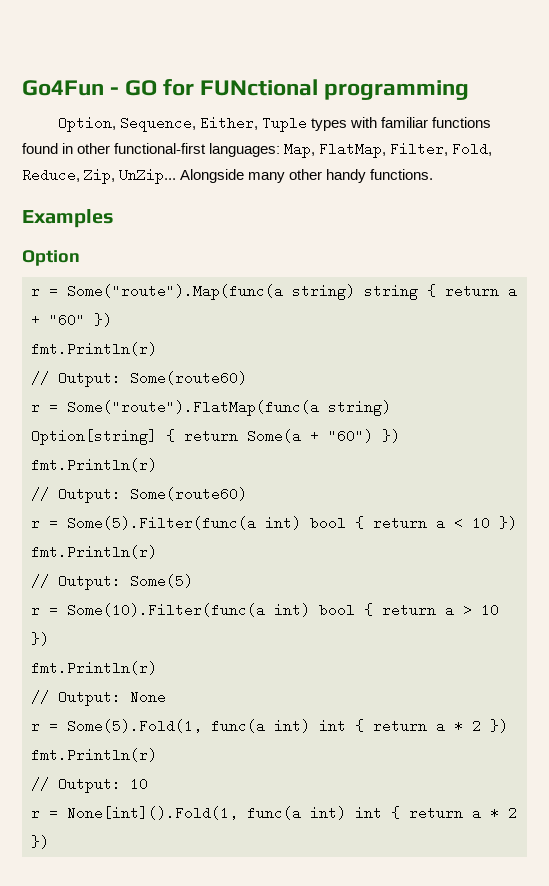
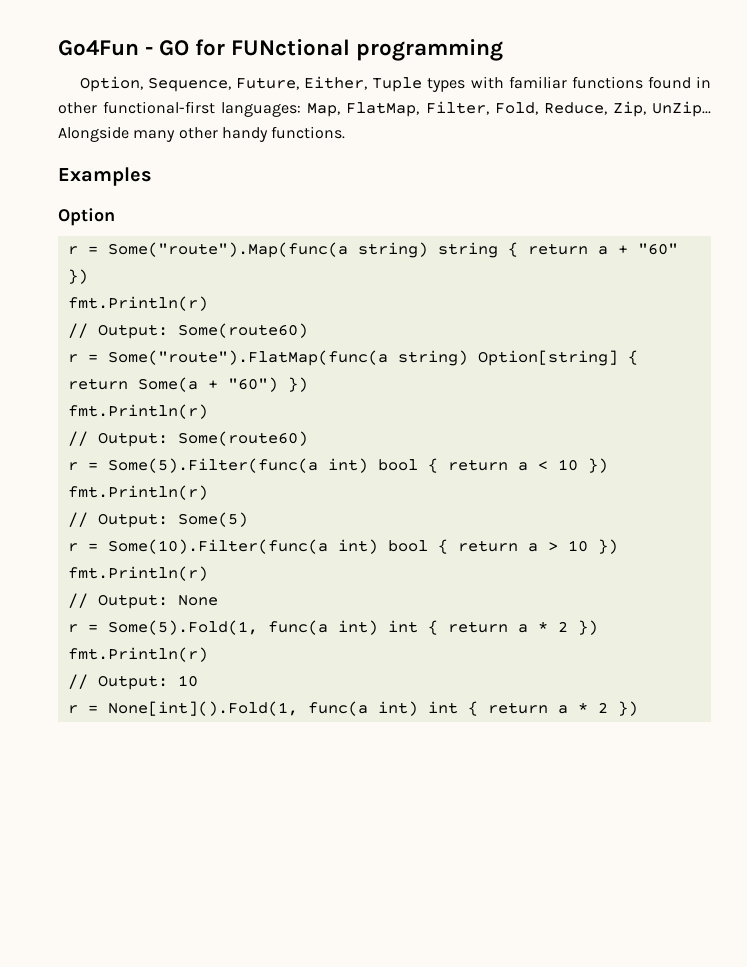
(196, 124) none -> [236,77,300,90] Future,

